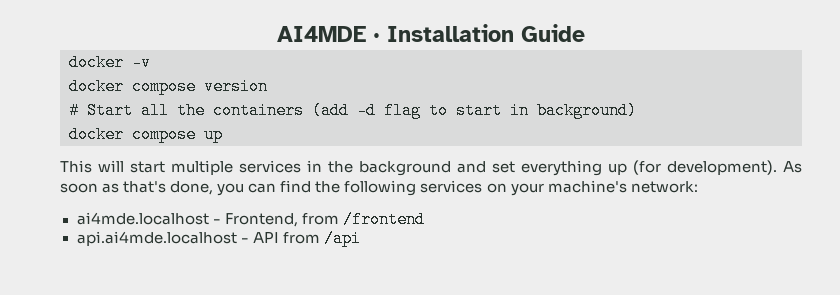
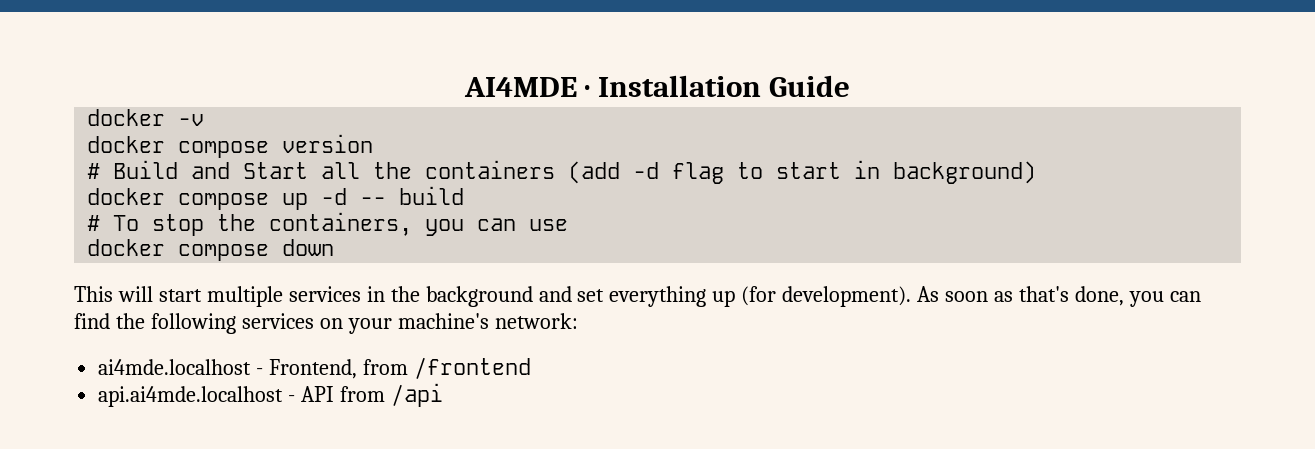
(79, 110) none -> [113,160,231,179] Build and
(223, 134) none -> [321,186,465,205] [87,212,569,236] [87,239,335,261] -d -- build // # To stop the containers, you can use // docker compose down

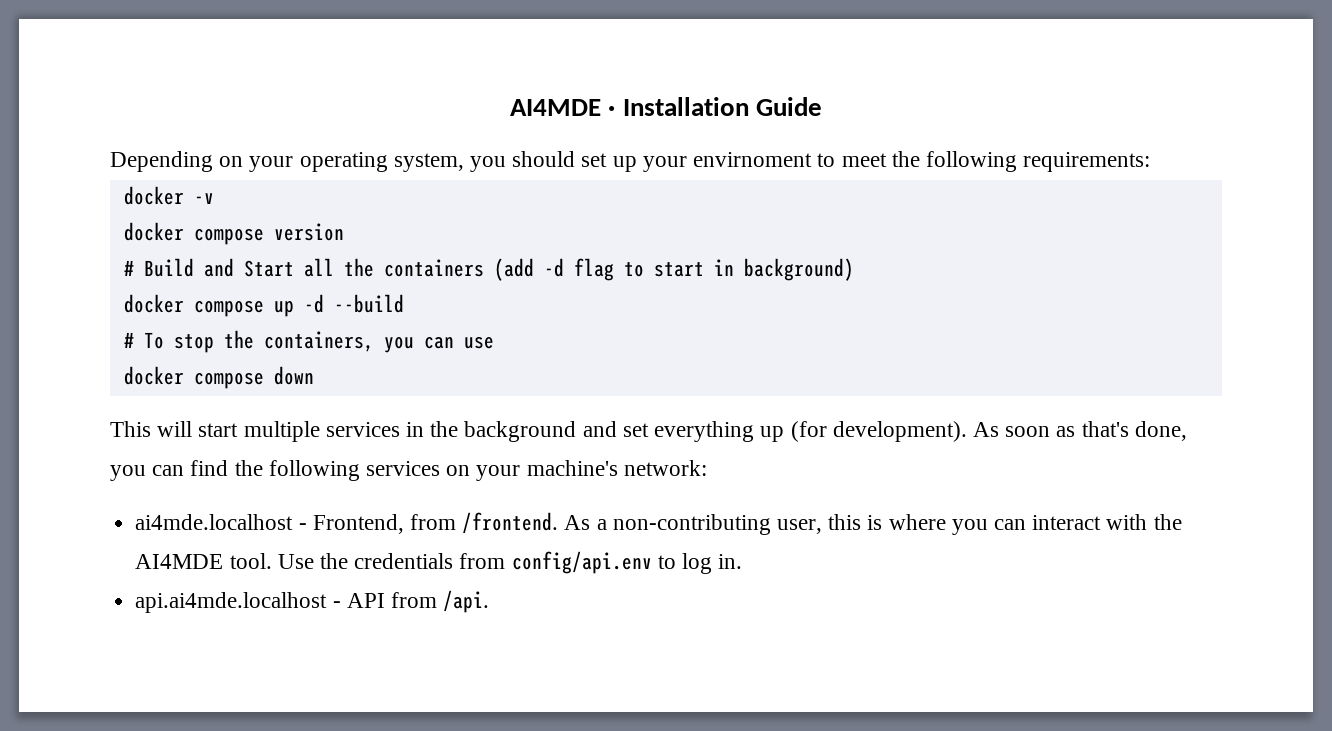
(851, 86) none -> [110,151,1151,172] // Depending on your operating system, you should set up your envirnoment to meet the following requirements:
[360,186,465,205] -- build -> [333,294,404,313] --build
[413,357,531,379] /frontend -> [462,512,1182,535] [135,551,743,574] /frontend. As a non-contributing user, this is where you can interact with the AI4MDE tool. Use the credentials from config/api.env to log in.
[390,383,443,407] /api -> [443,590,490,613] /api.

